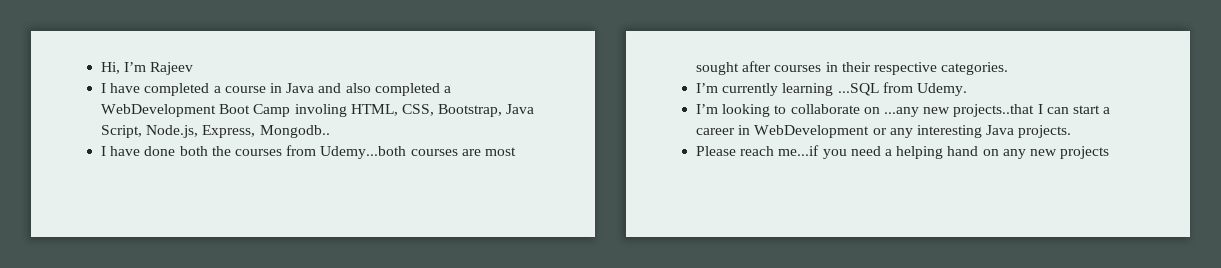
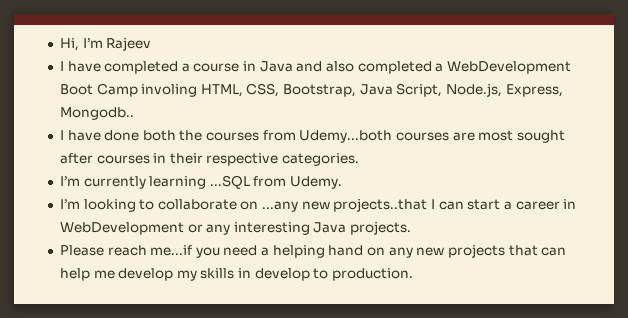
(1110, 152) none -> [508,245,567,256] [59,268,414,281] that can help me develop my skills in develop to production.

